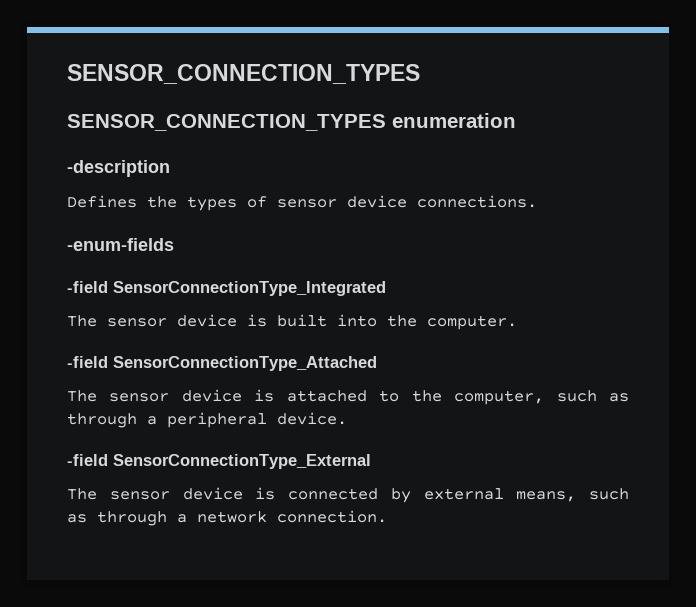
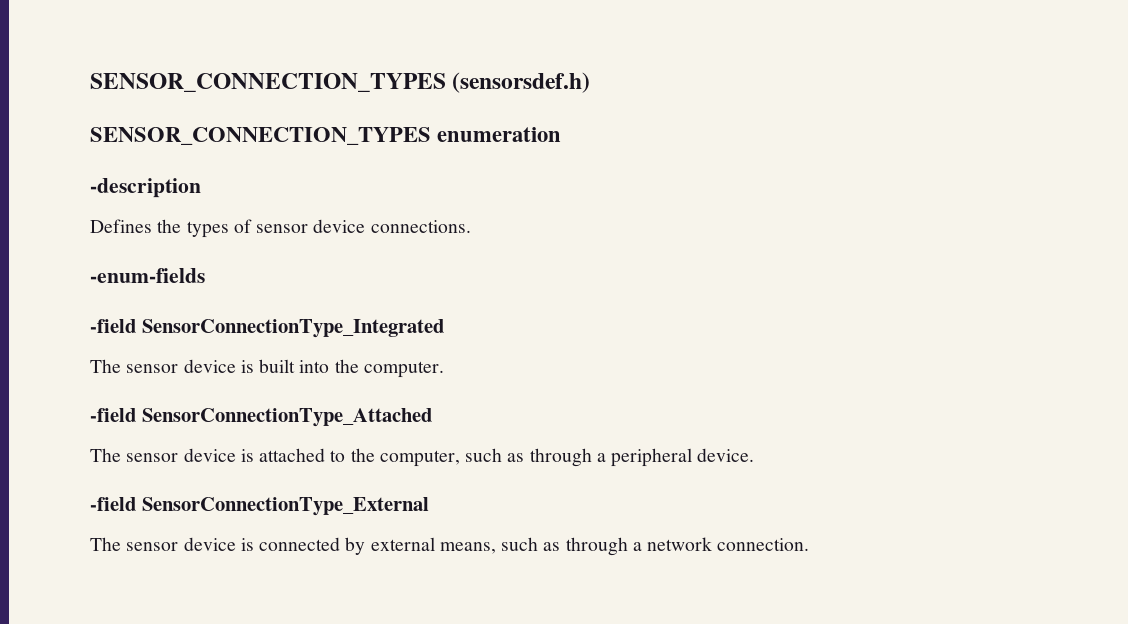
[67,64,420,84] SENSOR_CONNECTION_TYPES -> [90,72,591,93] SENSOR_CONNECTION_TYPES (sensorsdef.h)

